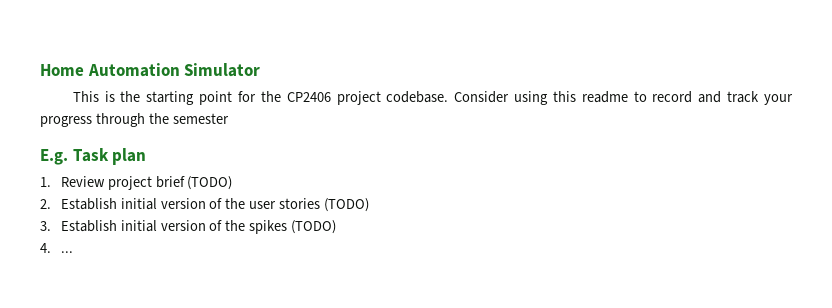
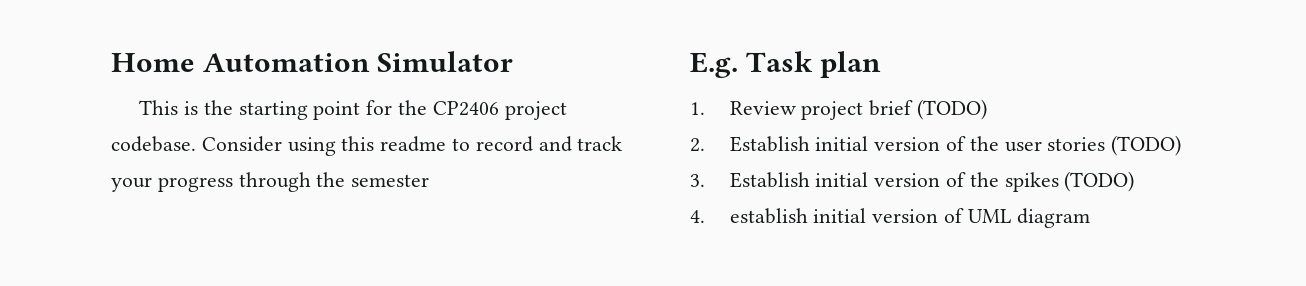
[60,251,73,253] ... -> [729,208,1090,228] establish initial version of UML diagram

